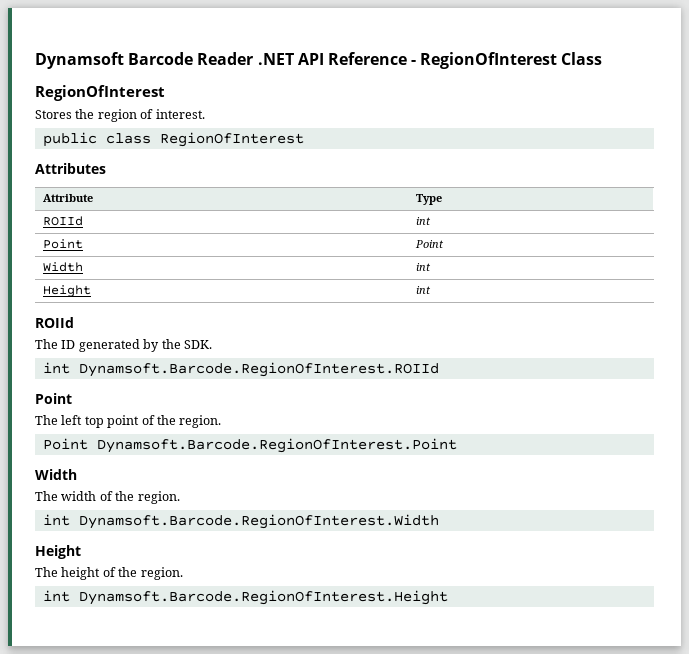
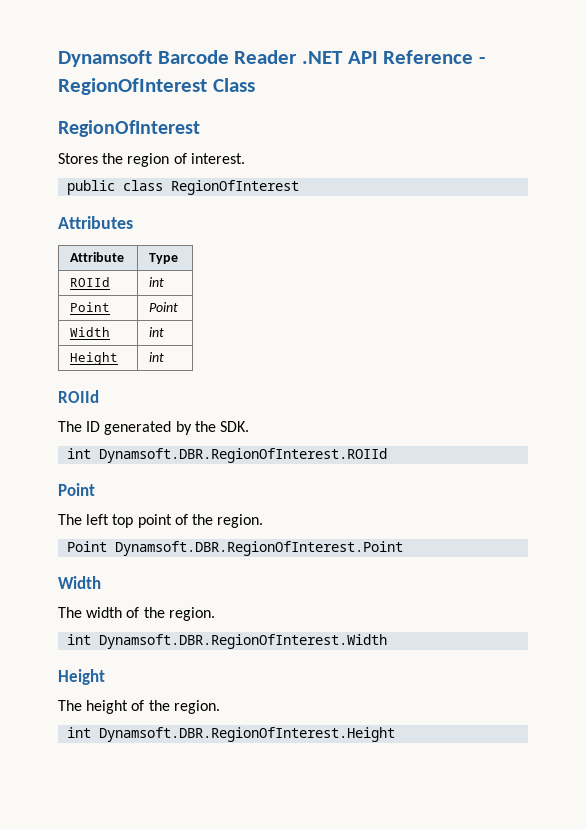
[78,362,439,377] Dynamsoft.Barcode.RegionOfInterest.ROIId -> [99,448,388,463] Dynamsoft.DBR.RegionOfInterest.ROIId
[96,438,457,453] Dynamsoft.Barcode.RegionOfInterest.Point -> [115,541,404,556] Dynamsoft.DBR.RegionOfInterest.Point
[78,514,439,529] Dynamsoft.Barcode.RegionOfInterest.Width -> [99,634,388,649] Dynamsoft.DBR.RegionOfInterest.Width
[78,590,448,605] Dynamsoft.Barcode.RegionOfInterest.Height -> [99,727,396,742] Dynamsoft.DBR.RegionOfInterest.Height

